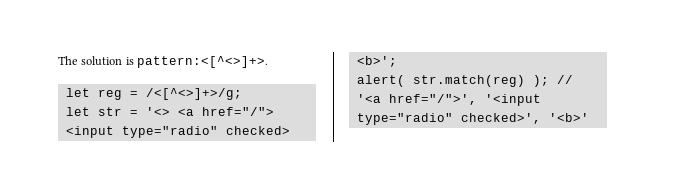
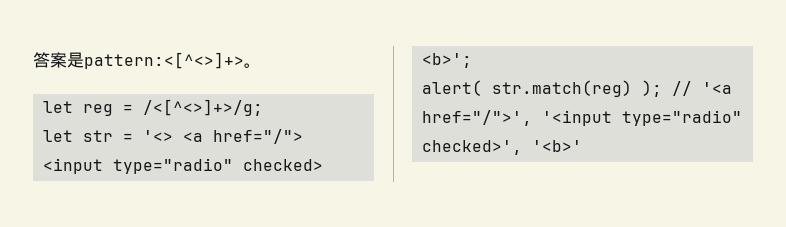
[58,56,269,68] The solution is pattern:<[^<>]+>. -> [33,52,261,69] 答案是pattern:<[^<>]+>。

